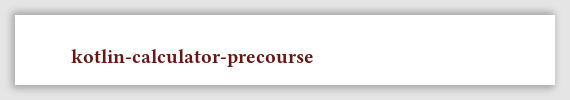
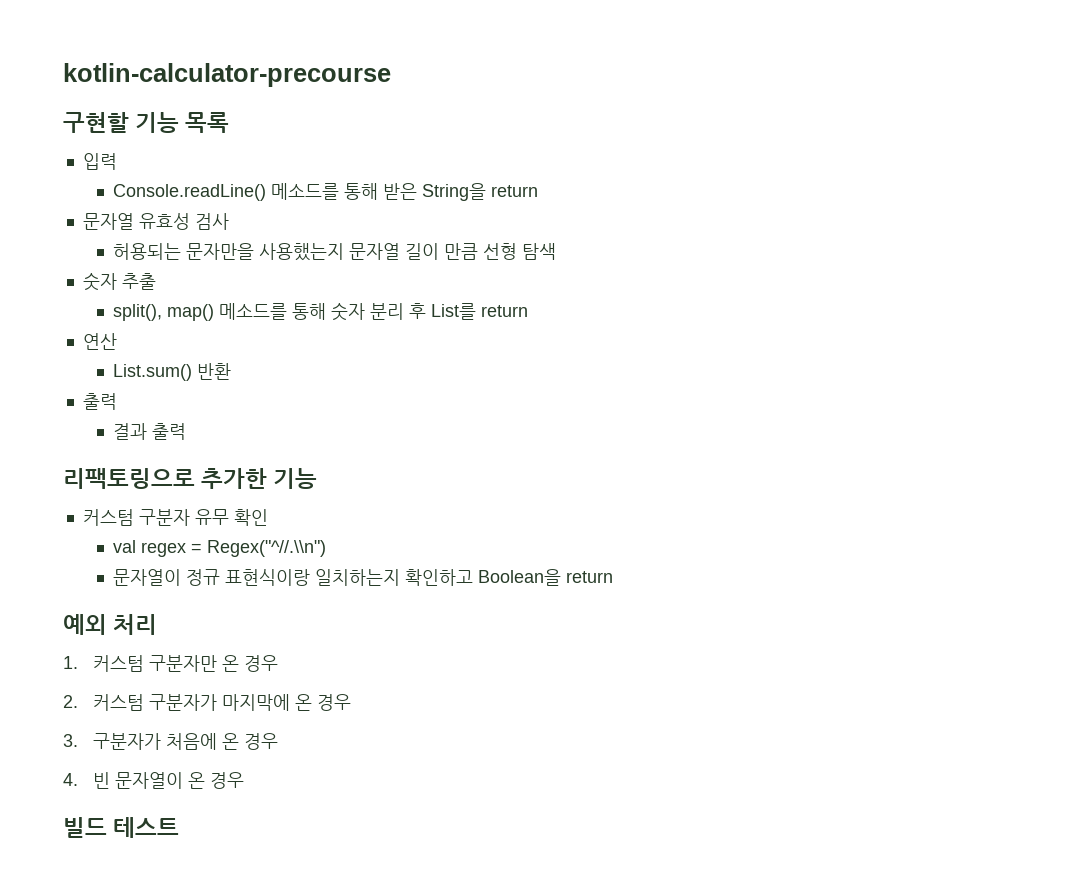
(314, 58) none -> [63,112,230,133] [82,153,117,170] [112,183,538,201] [82,213,229,230] [112,243,556,261] [82,272,156,291] [112,302,528,321] [82,333,117,350] [112,363,231,381] [82,393,117,410] [112,423,186,440] [63,468,318,489] [82,509,268,526] [112,540,326,557] [112,569,613,586] [63,614,158,635] [63,655,279,672] [63,694,352,711] [63,733,279,750] [63,772,245,789] [63,817,180,838] // 구현할 기능 목록 // 입력 // Console.readLine() 메소드를 통해 받은 String을 return // 문자열 유효성 검사 // 허용되는 문자만을 사용했는지 문자열 길이 만큼 선형 탐색 // 숫자 추출 // split(), map() 메소드를 통해 숫자 분리 후 List를 return // 연산 // List.sum() 반환 // 출력 // 결과 출력 // 리팩토링으로 추가한 기능 // 커스텀 구분자 유무 확인 // val regex = Regex("^//.\\n") // 문자열이 정규 표현식이랑 일치하는지 확인하고 Boolean을 return // 예외 처리 // 1. 커스텀 구분자만 온 경우 // 2. 커스텀 구분자가 마지막에 온 경우 // 3. 구분자가 처음에 온 경우 // 4. 빈 문자열이 온 경우 // 빌드 테스트

